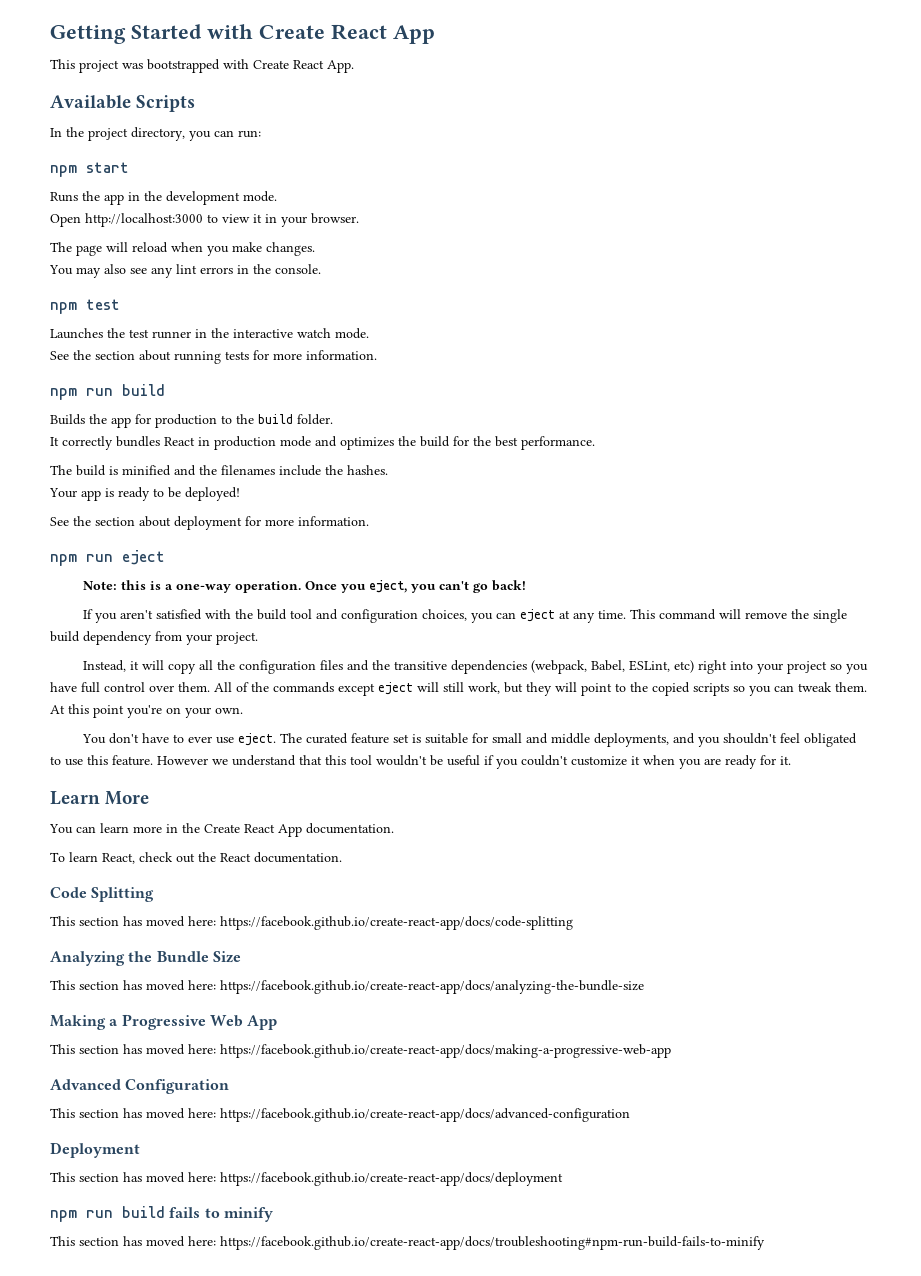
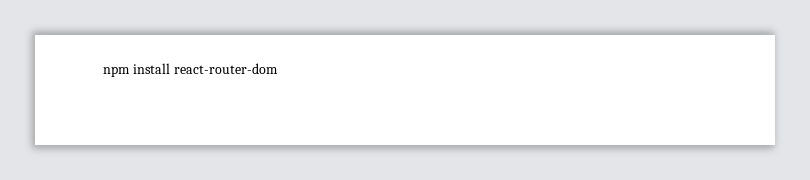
[50,24,435,44] [50,59,354,73] [50,95,196,112] [50,127,261,141] [50,162,129,177] [50,191,277,205] [50,213,359,227] [50,242,315,256] [49,264,321,278] [50,299,120,314] [50,328,369,339] [50,350,377,364] [50,384,165,400] [50,414,333,428] [50,436,595,450] [50,465,388,476] [49,487,240,501] [50,516,369,530] [50,550,165,566] [83,580,527,593] [83,609,848,623] [50,631,258,645] [83,660,869,674] [50,682,867,696] [50,704,243,718] [82,733,858,747] [50,755,791,769] [50,791,150,805] [49,823,394,837] [50,852,342,864] [50,887,155,902] [50,916,573,930] [50,951,241,966] [50,980,644,994] [50,1014,278,1030] [50,1044,671,1058] [50,1079,230,1094] [50,1108,630,1122] [50,1142,140,1158] [50,1172,563,1186] [50,1206,273,1222] [50,1236,765,1250] Getting Started with Create React App // This project was bootstrapped with Create React App. // Available Scripts // In the project directory, you can run: // npm start // Runs the app in the development mode. // Open http://localhost:3000 to view it in your browser. // The page will reload when you make changes. // You may also see any lint errors in the console. // npm test // Launches the test runner in the interactive watch mode. // See the section about running tests for more information. // npm run build // Builds the app for production to the build folder. // It correctly bundles React in production mode and optimizes the build for the best performance. // The build is minified and the filenames include the hashes. // Your app is ready to be deployed! // See the section about deployment for more information. // npm run eject // Note: this is a one-way operation. Once you eject, you can't go back! // If you aren't satisfied with the build tool and configuration choices, you can eject at any time. This command will remove the single build dependency from your project. // Instead, it will copy all the configuration files and the transitive dependencies (webpack, Babel, ESLint, etc) right into your project so you have full control over them. All of the commands except eject will still work, but they will point to the copied scripts so you can tweak them. At this point you're on your own. // You don't have to ever use eject. The curated feature set is suitable for small and middle deployments, and you shouldn't feel obligated to use this feature. However we understand that this tool wouldn't be useful if you couldn't customize it when you are ready for it. // Learn More // You can learn more in the Create React App documentation. // To learn React, check out the React documentation. // Code Splitting // This section has moved here: https://facebook.github.io/create-react-app/docs/code-splitting // Analyzing the Bundle Size // This section has moved here: https://facebook.github.io/create-react-app/docs/analyzing-the-bundle-size // Making a Progressive Web App // This section has moved here: https://facebook.github.io/create-react-app/docs/making-a-progressive-web-app // Advanced Configuration // This section has moved here: https://facebook.github.io/create-react-app/docs/advanced-configuration // Deployment // This section has moved here: https://facebook.github.io/create-react-app/docs/deployment // npm run build fails to minify // This section has moved here: https://facebook.github.io/create-react-app/docs/troubleshooting#npm-run-build-fails-to-minify -> [103,63,278,77] npm install react-router-dom

